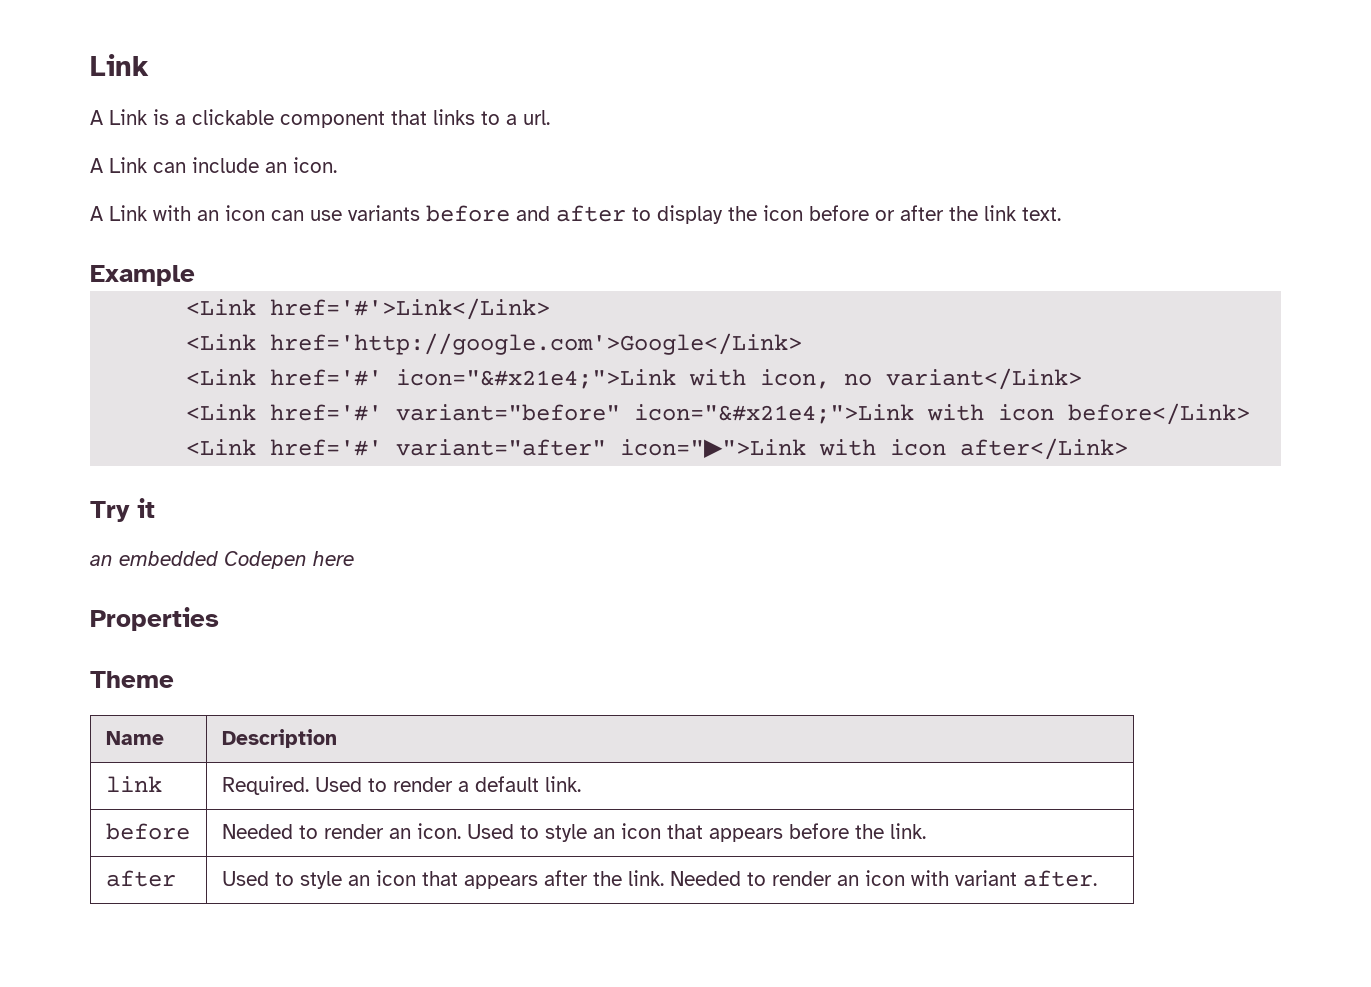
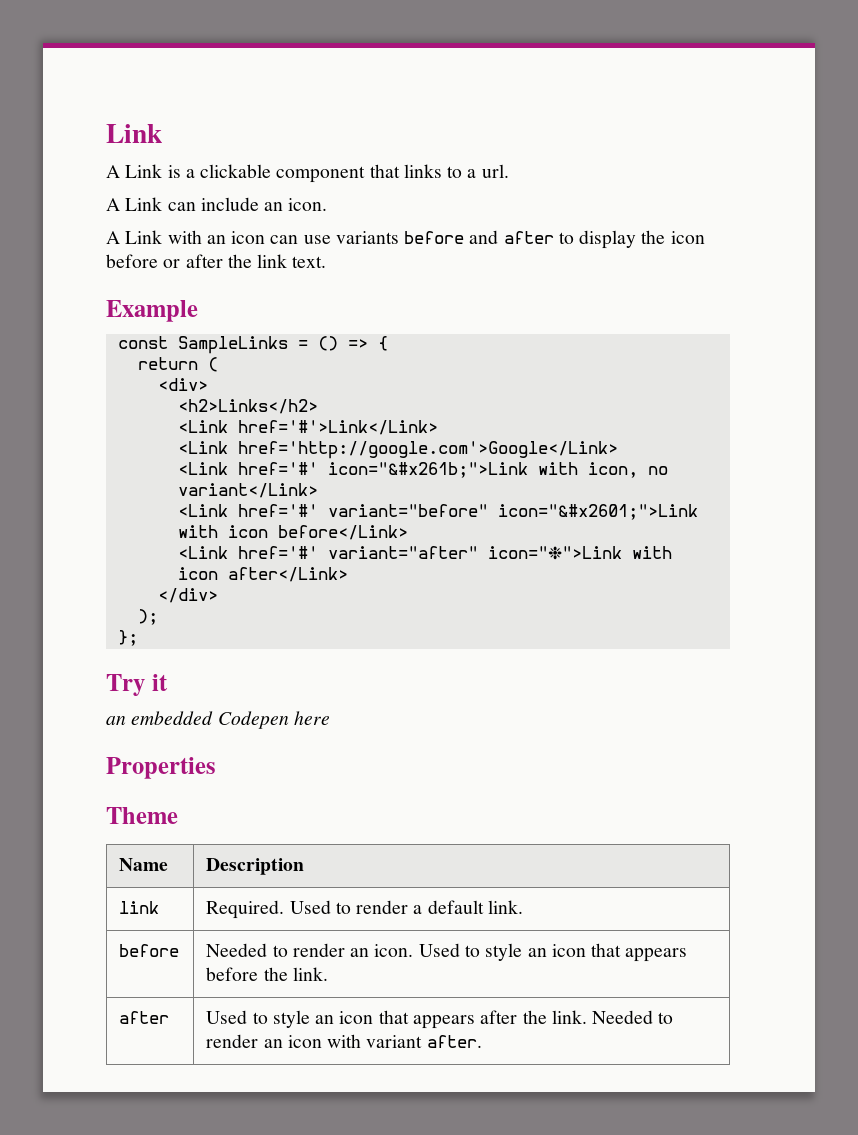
(195, 275) none -> [117,336,388,354] [137,357,218,372] [157,378,208,391] [177,399,318,414] // const SampleLinks = () => { // return ( // <div> // <h2>Links</h2>
[396,369,677,389] icon="&#x21e4;">Link -> [327,462,528,478] icon="&#x261b;">Link
[634,404,915,424] icon="&#x21e4;">Link -> [497,504,698,520] icon="&#x2601;">Link
[620,439,807,458] icon="▶">Link -> [487,546,622,560] icon="❉">Link
(1129, 449) none -> [157,588,218,603] [137,609,158,625] [117,630,138,646] // </div> // ); // };

